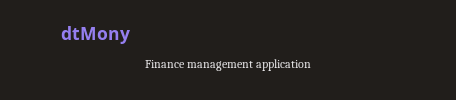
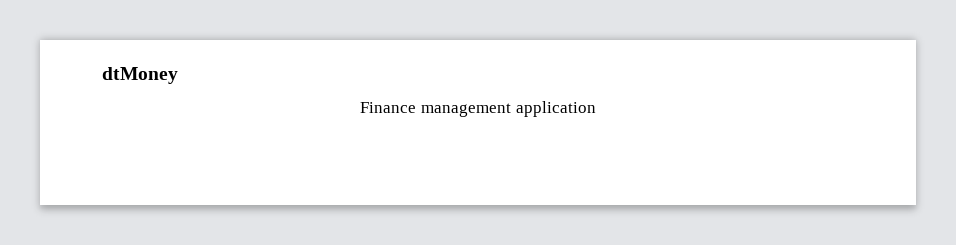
[61,26,130,44] dtMony -> [102,67,178,84] dtMoney

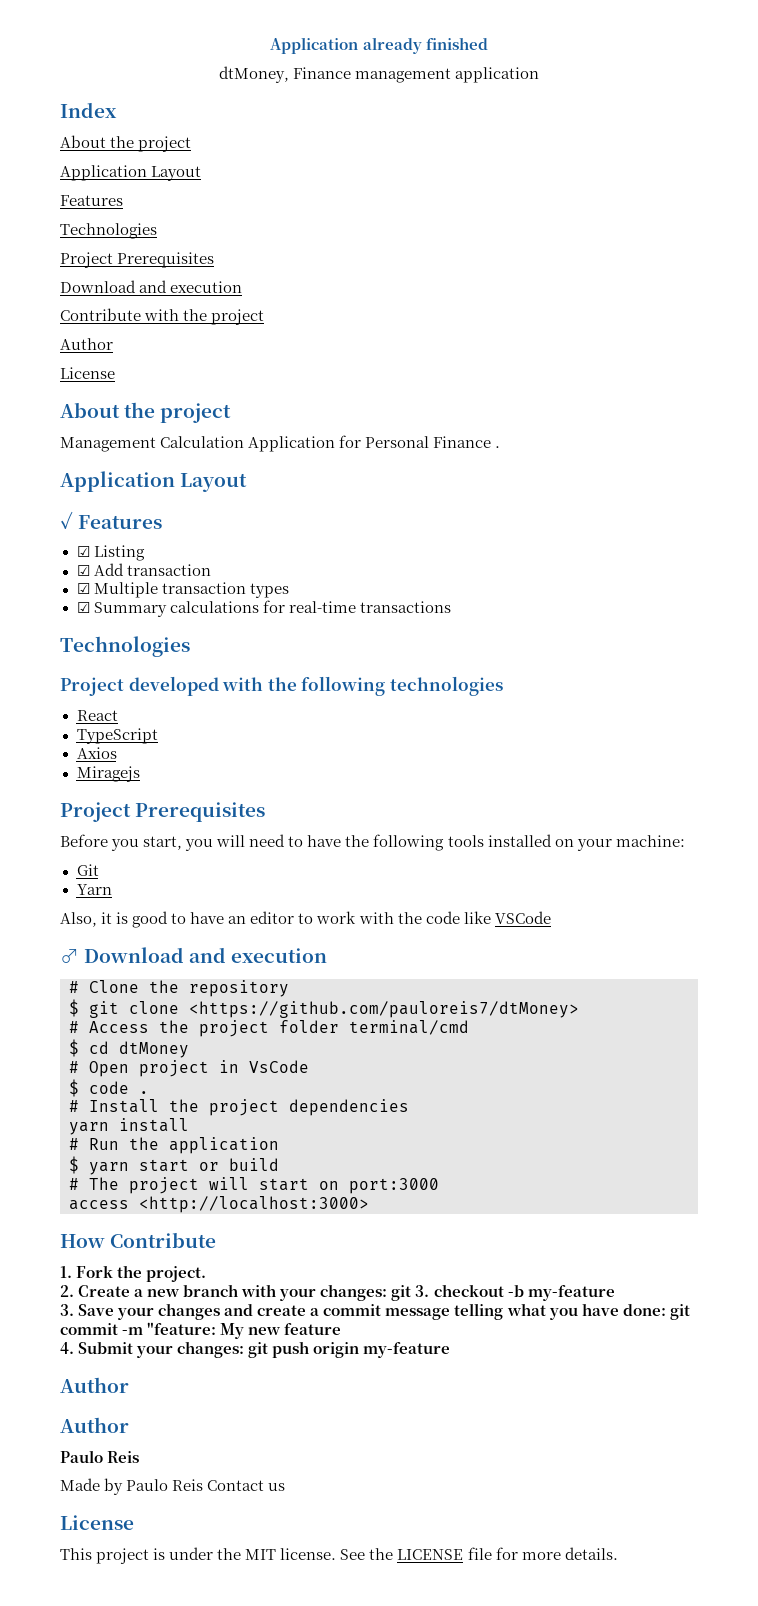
[102,67,178,84] dtMoney // -> [270,37,488,54] [218,66,289,83] Application already finished // dtMoney,
(596, 109) none -> [60,102,117,118] [60,135,192,152] [60,165,202,181] [60,195,123,206] [60,223,157,239] [60,252,215,268] [60,280,243,293] [60,308,265,325] [60,338,113,350] [60,367,115,379] [60,402,232,423] [60,435,501,452] [60,471,248,492] [60,511,163,529] [76,545,145,561] [76,563,211,576] [76,582,289,598] [76,600,451,617] [60,636,190,657] [60,676,503,696] [76,710,118,721] [76,728,158,744] [76,747,117,759] [76,766,140,782] [60,802,266,822] [60,834,685,851] [76,864,99,876] [76,884,112,895] [60,911,551,928] [60,947,328,963] [69,980,289,997] [69,999,579,1018] [69,1020,469,1037] [69,1039,189,1058] [69,1060,309,1077] [69,1079,149,1097] [69,1099,409,1116] [69,1118,189,1135] [69,1137,279,1154] [69,1156,279,1175] [69,1177,439,1194] [69,1196,369,1213] [60,1232,217,1248] [60,1265,207,1282] [60,1284,615,1301] [60,1303,690,1320] [60,1322,342,1339] [60,1341,451,1358] [60,1377,129,1393] [60,1417,129,1433] [60,1450,140,1463] [60,1478,286,1495] [60,1515,134,1530] [60,1547,618,1564] // Index // About the project // Application Layout // Features // Technologies // Project Prerequisites // Download and execution // Contribute with the project // Author // License // About the project // Management Calculation Application for Personal Finance . // Application Layout // ✓ Features // ☑ Listing // ☑ Add transaction // ☑ Multiple transaction types // ☑ Summary calculations for real-time transactions // Technologies // Project developed with the following technologies // React // TypeScript // Axios // Miragejs // Project Prerequisites // Before you start, you will need to have the following tools installed on your machine: // Git // Yarn // Also, it is good to have an editor to work with the code like VSCode // ♂ Download and execution // # Clone the repository // $ git clone <https://github.com/pauloreis7/dtMoney> // # Access the project folder terminal/cmd // $ cd dtMoney // # Open project in VsCode // $ code . // # Install the project dependencies // yarn install // # Run the application // $ yarn start or build // # The project will start on port:3000 // access <http://localhost:3000> // How Contribute // 1. Fork the project. // 2. Create a new branch with your changes: git 3. checkout -b my-feature // 3. Save your changes and create a commit message telling what you have done: git commit -m "feature: My new feature // 4. Submit your changes: git push origin my-feature // Author // Author // Paulo Reis // Made by Paulo Reis Contact us // License // This project is under the MIT license. See the LICENSE file for more details.

